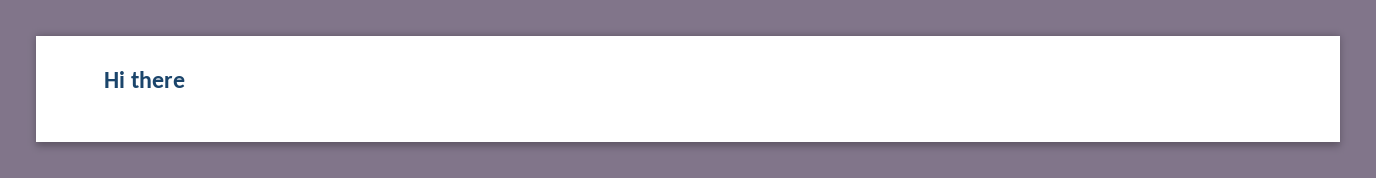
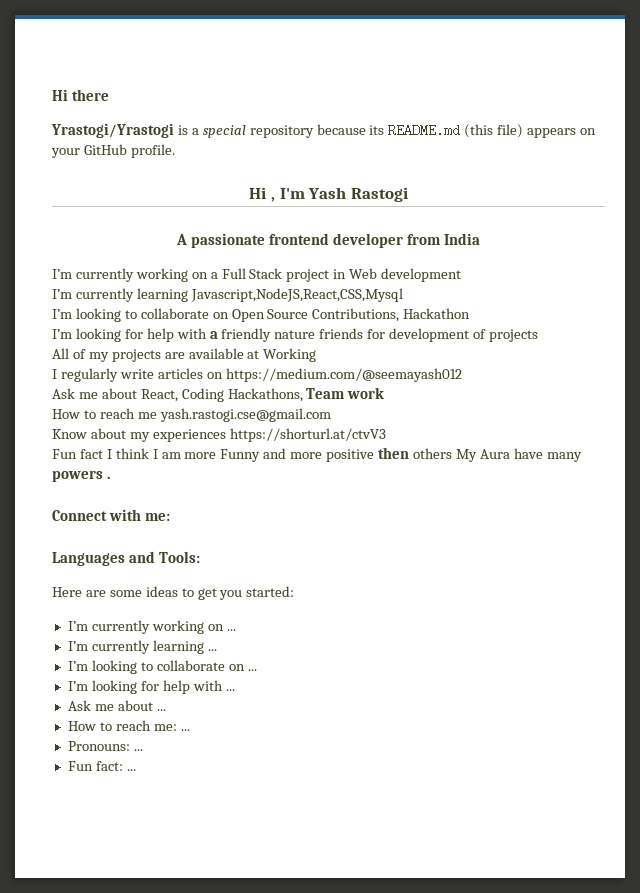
(186, 79) none -> [51,123,597,138] [51,144,175,158] [249,187,408,202] [175,233,481,248] [52,268,462,282] [52,288,403,302] [52,308,471,322] [52,328,538,342] [52,348,317,362] [52,368,462,382] [52,387,385,402] [52,408,331,422] [52,428,386,442] [52,447,582,462] [52,470,110,482] [52,509,171,521] [52,551,201,566] [52,586,295,600] [67,620,236,634] [67,640,217,654] [67,660,257,674] [67,680,235,694] [67,700,166,711] [67,720,190,731] [67,741,143,751] [67,761,136,771] // Yrastogi/Yrastogi is a special repository because its README.md (this file) appears on your GitHub profile. // Hi , I'm Yash Rastogi // A passionate frontend developer from India // I’m currently working on a Full Stack project in Web development // I’m currently learning Javascript,NodeJS,React,CSS,Mysql // I’m looking to collaborate on Open Source Contributions, Hackathon // I’m looking for help with a friendly nature friends for development of projects // All of my projects are available at Working // I regularly write articles on https://medium.com/@seemayash012 // Ask me about React, Coding Hackathons, Team work // How to reach me yash.rastogi.cse@gmail.com // Know about my experiences https://shorturl.at/ctvV3 // Fun fact I think I am more Funny and more positive then others My Aura have many powers . // Connect with me: // Languages and Tools: // Here are some ideas to get you started: // I’m currently working on ... // I’m currently learning ... // I’m looking to collaborate on ... // I’m looking for help with ... // Ask me about ... // How to reach me: ... // Pronouns: ... // Fun fact: ...

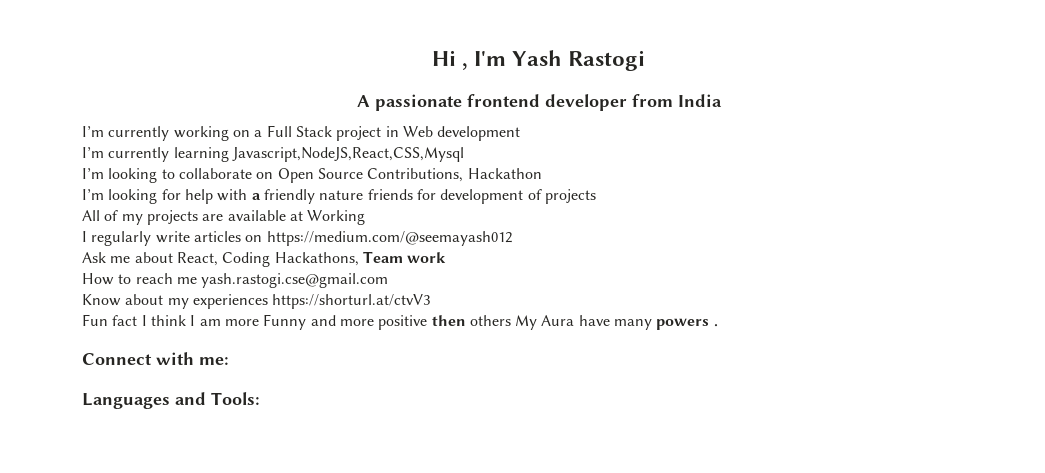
[52,89,110,101] [51,123,597,138] [51,144,175,158] [249,187,267,199] Hi there // Yrastogi/Yrastogi is a special repository because its README.md (this file) appears on your GitHub profile. // Hi -> [431,50,456,66] Hi
[52,586,295,600] [67,620,236,634] [67,640,217,654] [67,660,257,674] [67,680,235,694] [67,700,166,711] [67,720,190,731] [67,741,143,751] [67,761,136,771] // Here are some ideas to get you started: // I’m currently working on ... // I’m currently learning ... // I’m looking to collaborate on ... // I’m looking for help with ... // Ask me about ... // How to reach me: ... // Pronouns: ... // Fun fact: ... -> (260, 398) none

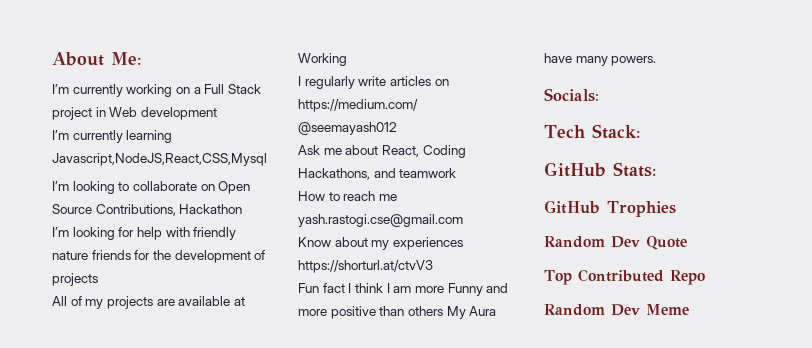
[431,50,646,71] [356,94,722,111] Hi , I'm Yash Rastogi // A passionate frontend developer from India -> [52,52,141,66] About Me:
[251,193,261,200] a -> (190, 232) none
(436, 194) none -> [152,250,171,260] the
[362,251,447,263] Team work -> [373,168,457,178] and teamwork
[431,315,466,326] then -> [379,306,405,316] than
[656,318,718,330] [82,352,229,365] [82,392,260,409] powers . // Connect with me: // Languages and Tools: -> [611,56,657,66] [544,88,599,102] [544,124,640,139] [544,162,656,177] [544,200,676,217] [544,236,687,250] [544,269,705,285] [544,304,689,316] powers. // Socials: // Tech Stack: // GitHub Stats: // GitHub Trophies // Random Dev Quote // Top Contributed Repo // Random Dev Meme

